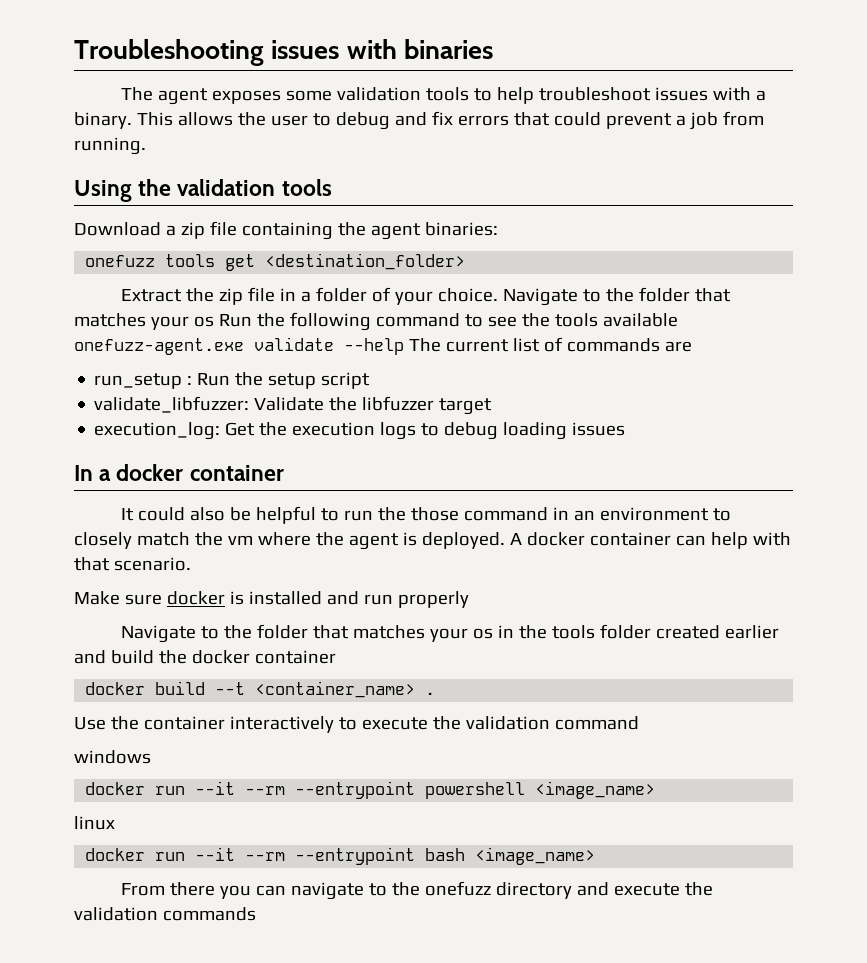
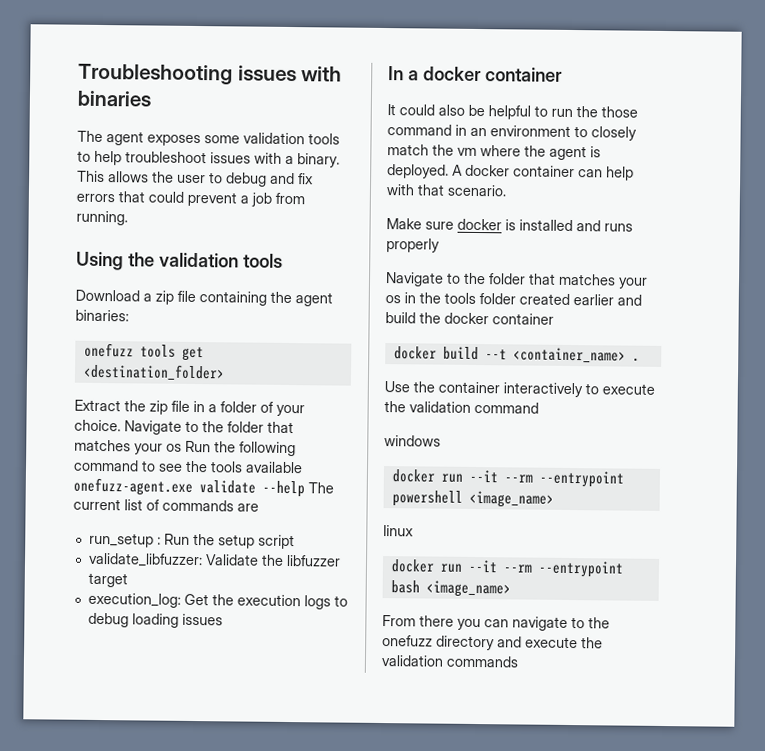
[363,594,393,605] run -> [604,223,633,232] runs

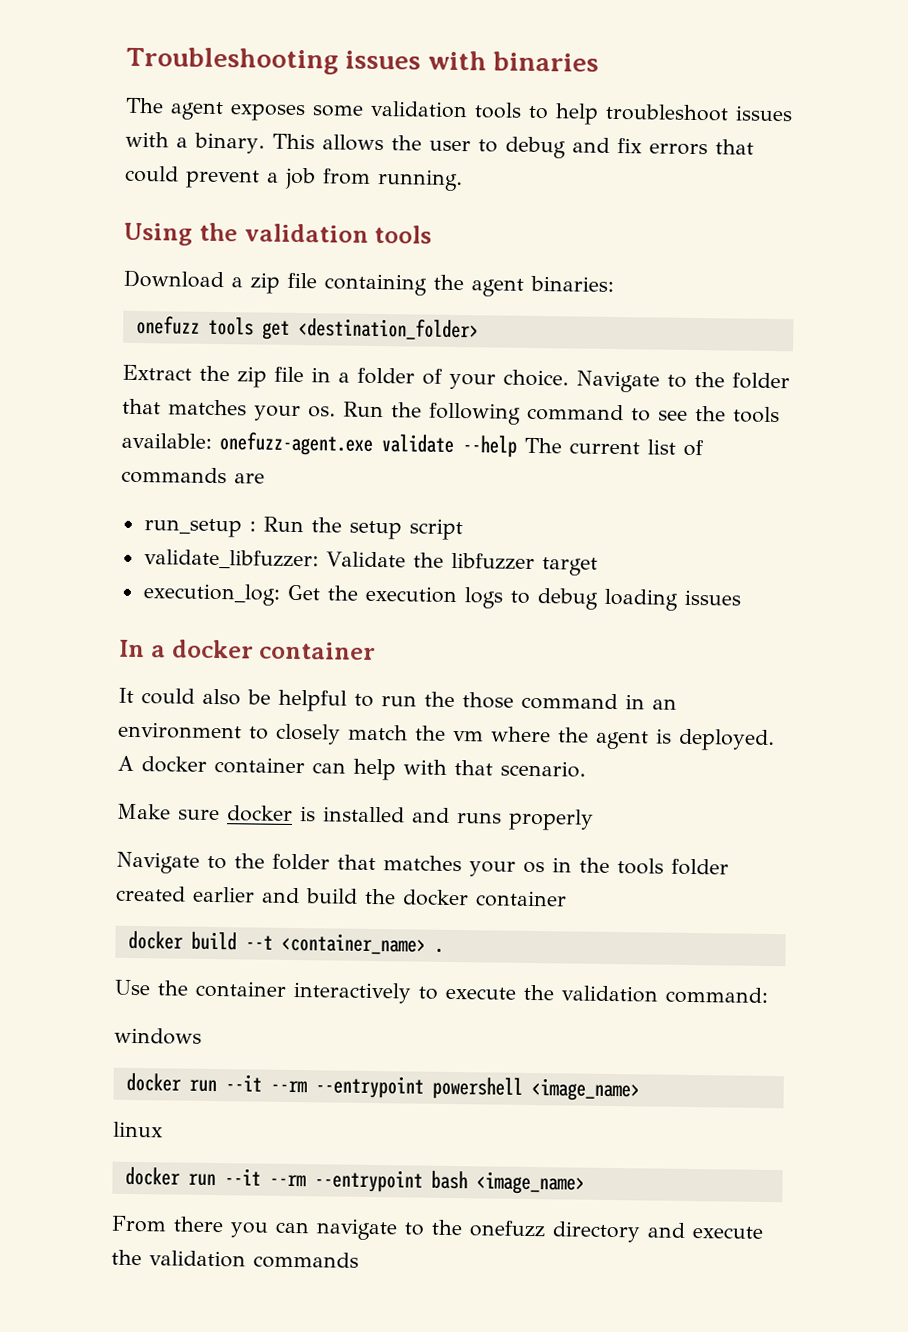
[166,443,182,452] os -> [308,406,336,418] os.
[245,461,303,474] available -> [121,432,212,449] available:
[474,401,539,414] command -> [665,986,768,1004] command:

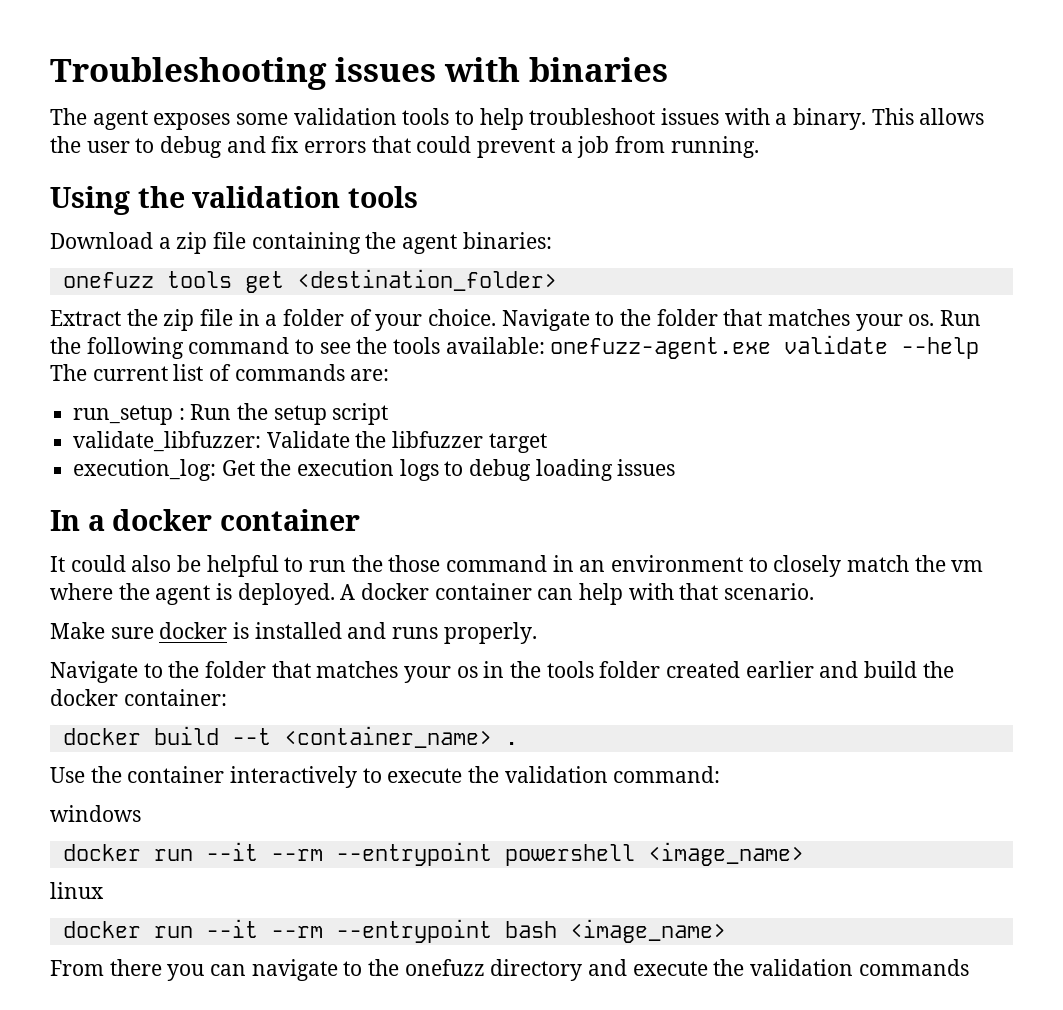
[234,473,265,484] are -> [350,369,390,381] are:
[508,808,594,831] properly -> [443,622,537,644] properly.
[475,890,567,908] container -> [123,689,227,706] container:

